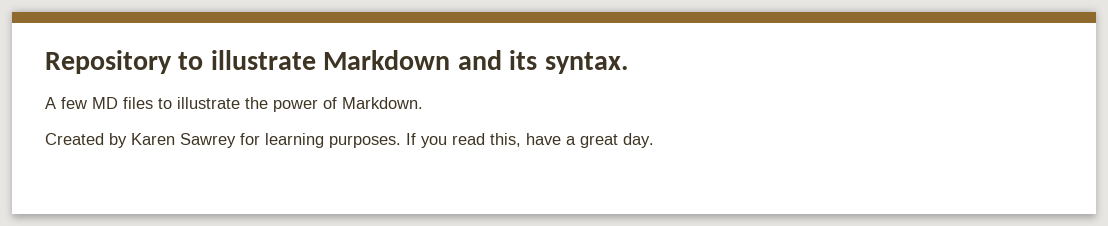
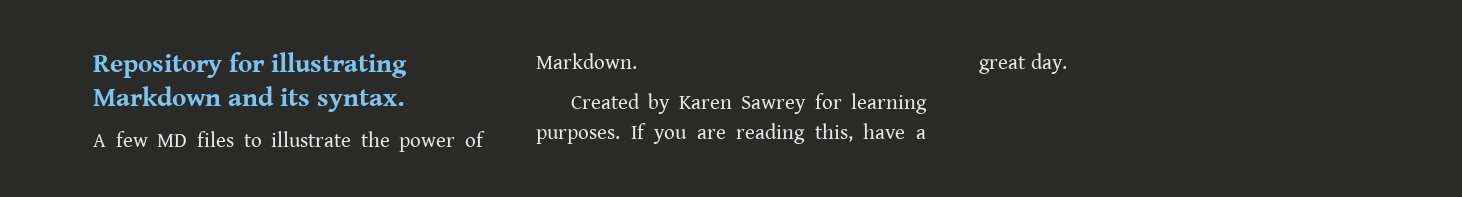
[178,50,316,70] to illustrate -> [229,52,408,78] for illustrating
[452,133,485,145] read -> [696,123,806,144] are reading

